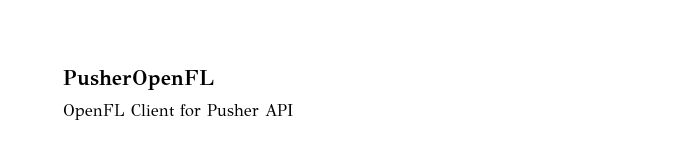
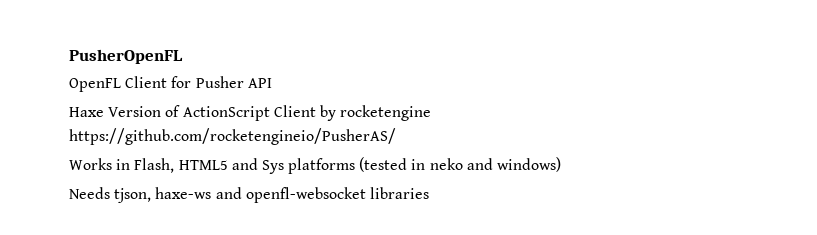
(293, 110) none -> [69,105,432,121] [69,128,396,145] [69,157,562,174] [69,187,429,203] // Haxe Version of ActionScript Client by rocketengine https://github.com/rocketengineio/PusherAS/ // Works in Flash, HTML5 and Sys platforms (tested in neko and windows) // Needs tjson, haxe-ws and openfl-websocket libraries

